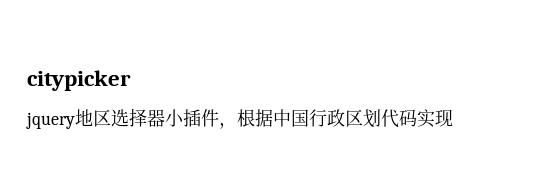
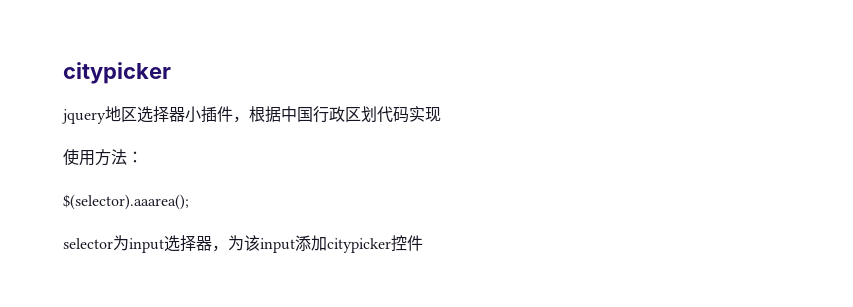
(453, 118) none -> [63,149,143,166] [63,194,189,210] [63,235,423,253] // 使用方法： // $(selector).aaarea(); // selector为input选择器，为该input添加citypicker控件

